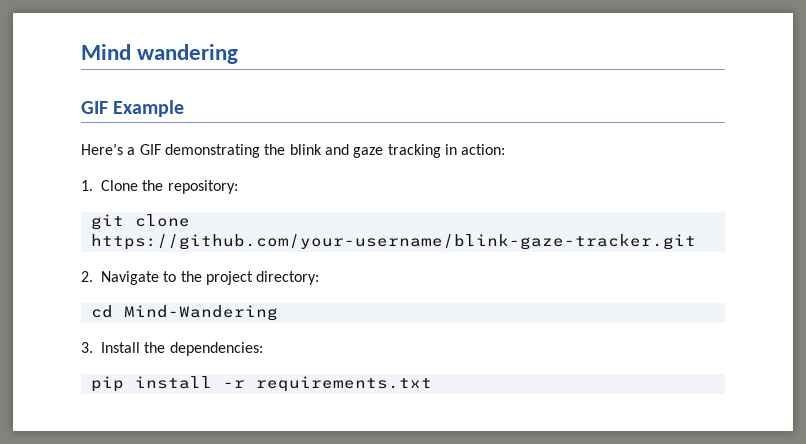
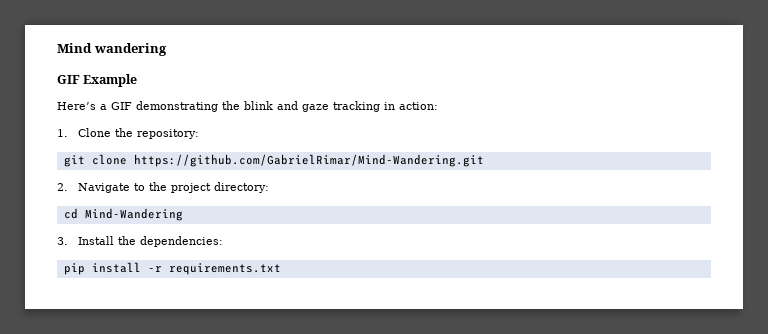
[90,234,696,250] https://github.com/your-username/blink-gaze-tracker.git -> [133,154,484,167] https://github.com/GabrielRimar/Mind-Wandering.git

